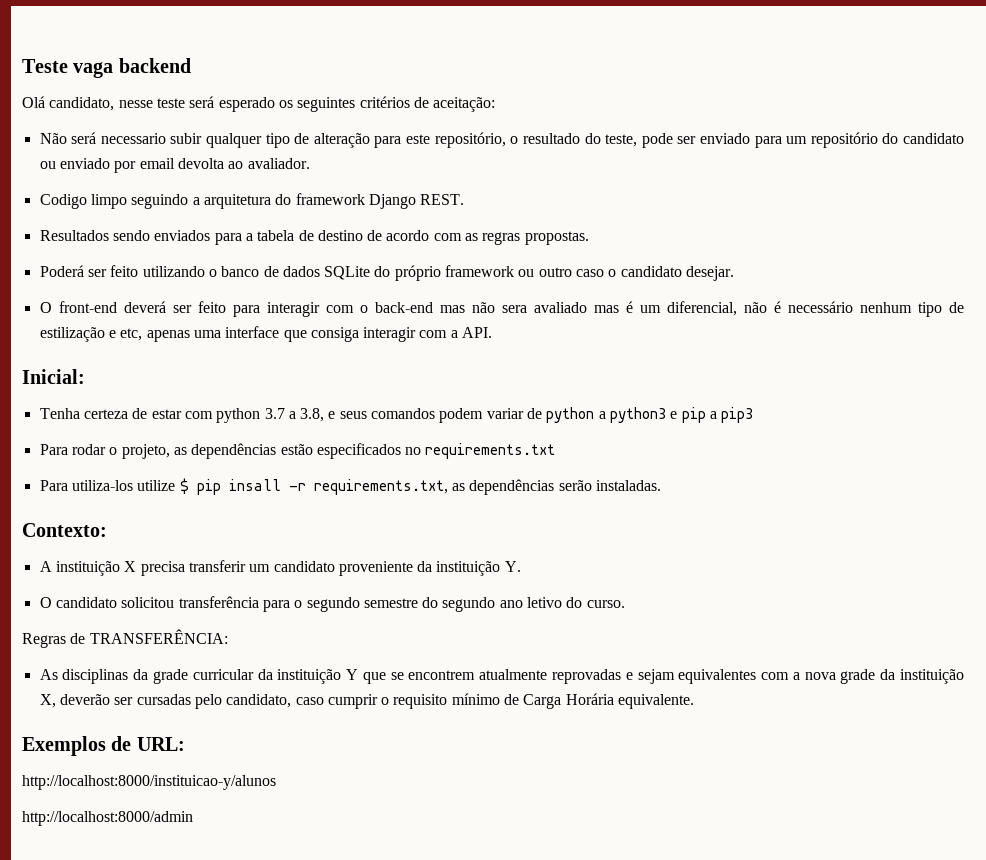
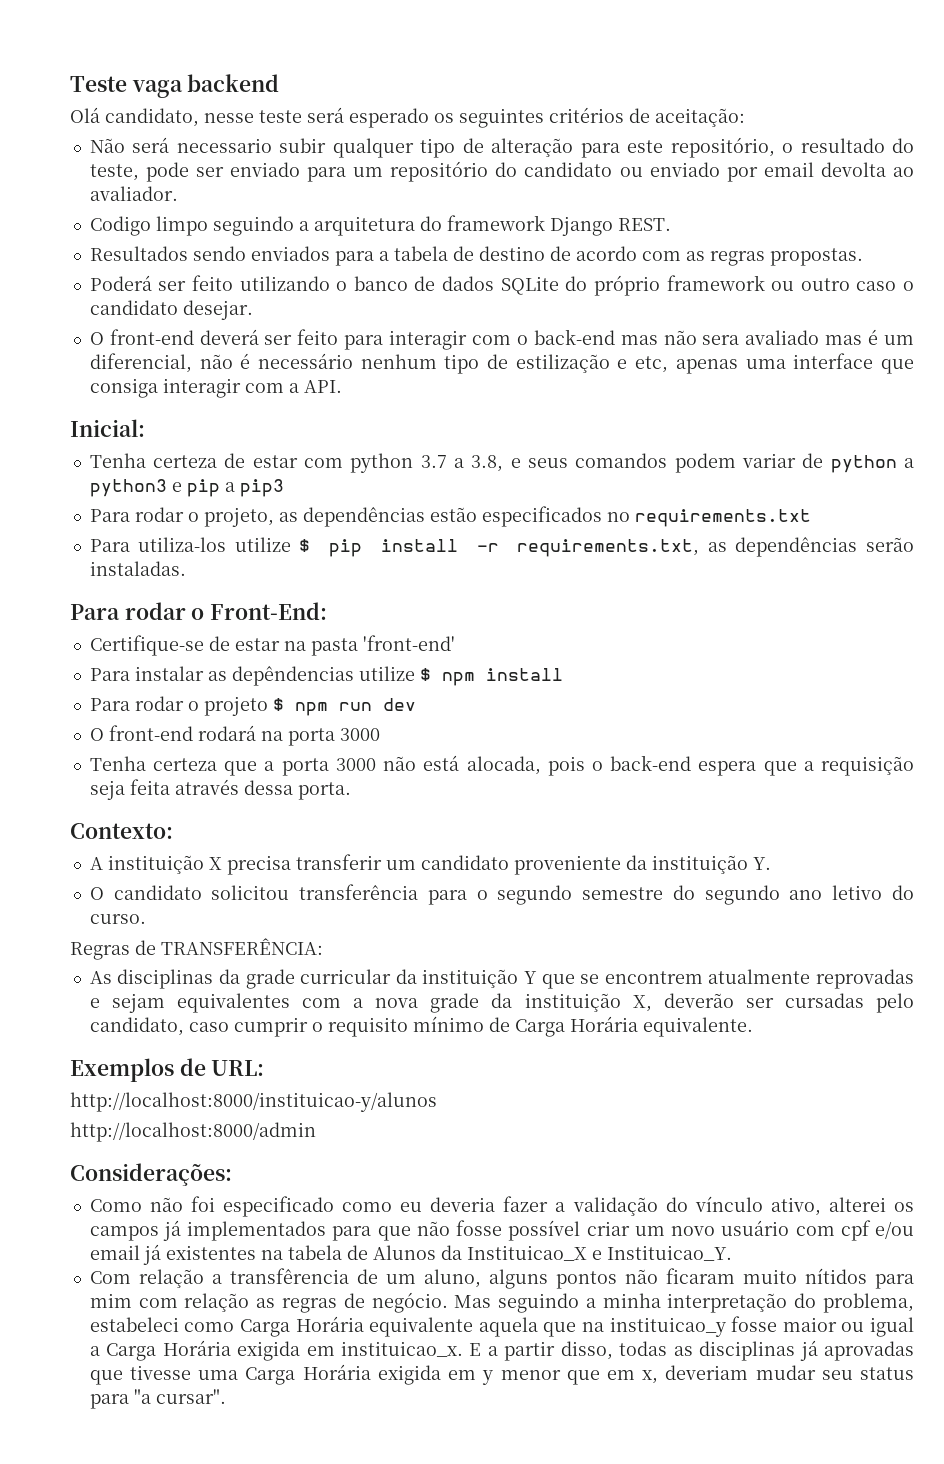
[228,479,281,491] insall -> [380,539,458,552] install
(661, 485) none -> [70,602,328,620] [89,635,455,656] [89,666,563,686] [89,696,416,716] [89,725,380,746] [89,755,914,776] [89,779,351,800] // Para rodar o Front-End: // Certifique-se de estar na pasta 'front-end' // Para instalar as depêndencias utilize $ npm install // Para rodar o projeto $ npm run dev // O front-end rodará na porta 3000 // Tenha certeza que a porta 3000 não está alocada, pois o back-end espera que a requisição seja feita através dessa porta.
(193, 818) none -> [70,1163,232,1186] [89,1196,915,1217] [89,1220,914,1241] [89,1244,732,1265] [89,1268,914,1289] [89,1292,914,1313] [89,1316,915,1337] [89,1340,915,1361] [89,1364,914,1385] [89,1389,226,1409] // Considerações: // Como não foi especificado como eu deveria fazer a validação do vínculo ativo, alterei os campos já implementados para que não fosse possível criar um novo usuário com cpf e/ou email já existentes na tabela de Alunos da Instituicao_X e Instituicao_Y. // Com relação a transfêrencia de um aluno, alguns pontos não ficaram muito nítidos para mim com relação as regras de negócio. Mas seguindo a minha interpretação do problema, estabeleci como Carga Horária equivalente aquela que na instituicao_y fosse maior ou igual a Carga Horária exigida em instituicao_x. E a partir disso, todas as disciplinas já aprovadas que tivesse uma Carga Horária exigida em y menor que em x, deveriam mudar seu status para "a cursar".

